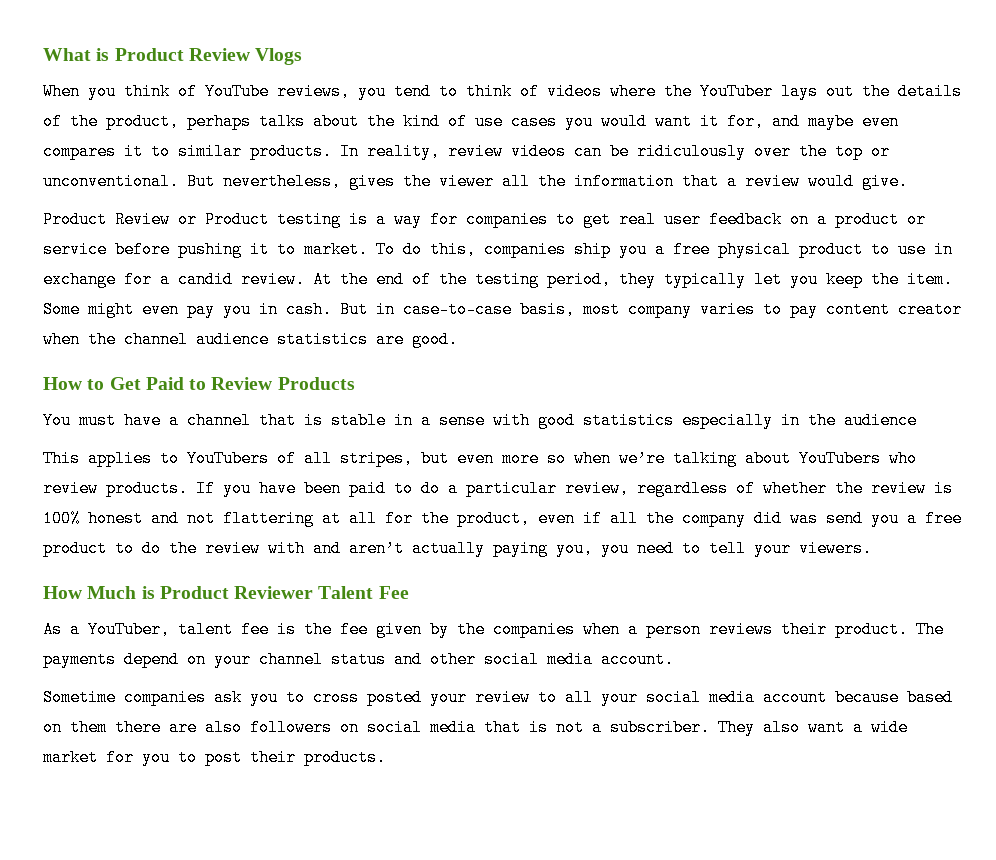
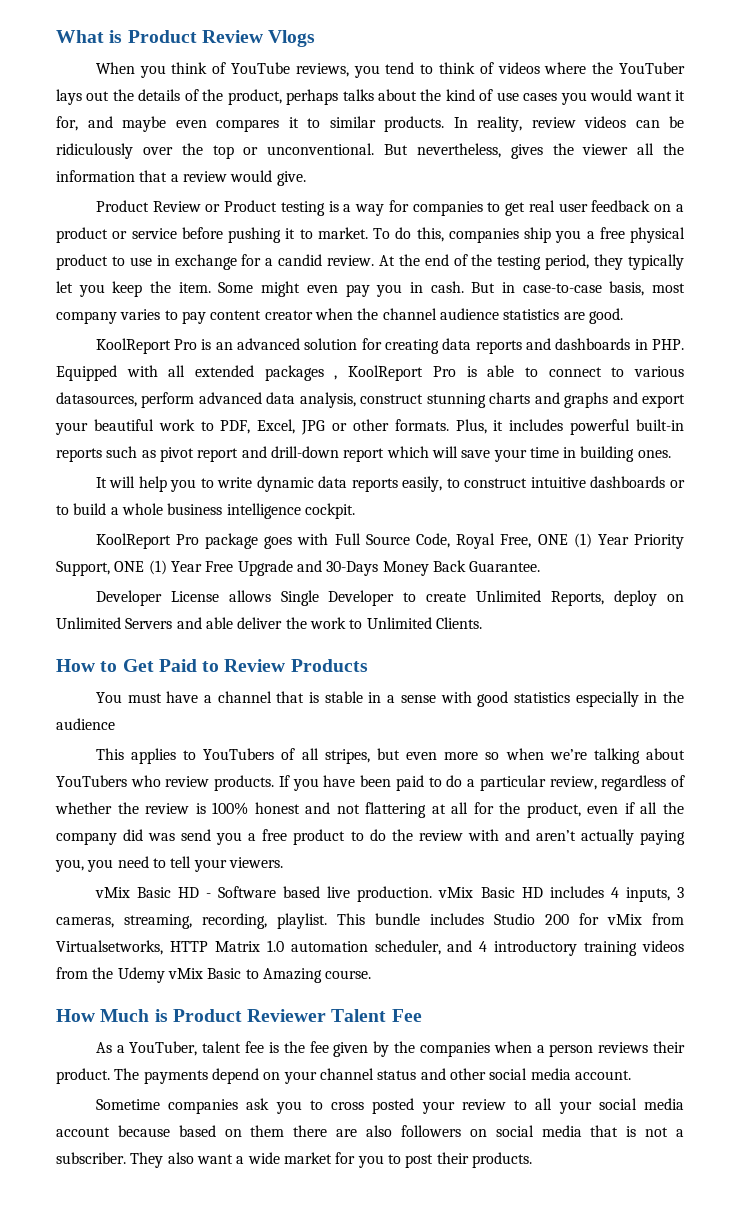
(458, 339) none -> [95,338,685,354] [56,365,684,381] [56,392,685,408] [55,419,684,435] [56,446,671,462] [95,476,685,492] [56,503,355,519] [95,533,684,549] [56,560,541,576] [95,590,684,606] [56,617,482,629] // KoolReport Pro is an advanced solution for creating data reports and dashboards in PHP. Equipped with all extended packages , KoolReport Pro is able to connect to various datasources, perform advanced data analysis, construct stunning charts and graphs and export your beautiful work to PDF, Excel, JPG or other formats. Plus, it includes powerful built-in reports such as pivot report and drill-down report which will save your time in building ones. // It will help you to write dynamic data reports easily, to construct intuitive dashboards or to build a whole business intelligence cockpit. // KoolReport Pro package goes with Full Source Code, Royal Free, ONE (1) Year Priority Support, ONE (1) Year Free Upgrade and 30-Days Money Back Guarantee. // Developer License allows Single Developer to create Unlimited Reports, deploy on Unlimited Servers and able deliver the work to Unlimited Clients.
(872, 548) none -> [94,886,684,902] [56,913,684,929] [56,940,685,956] [56,967,372,983] // vMix Basic HD - Software based live production. vMix Basic HD includes 4 inputs, 3 cameras, streaming, recording, playlist. This bundle includes Studio 200 for vMix from Virtualsetworks, HTTP Matrix 1.0 automation scheduler, and 4 introductory training videos from the Udemy vMix Basic to Amazing course.

